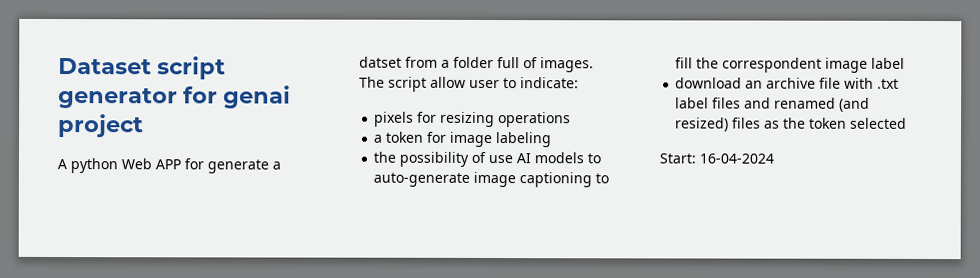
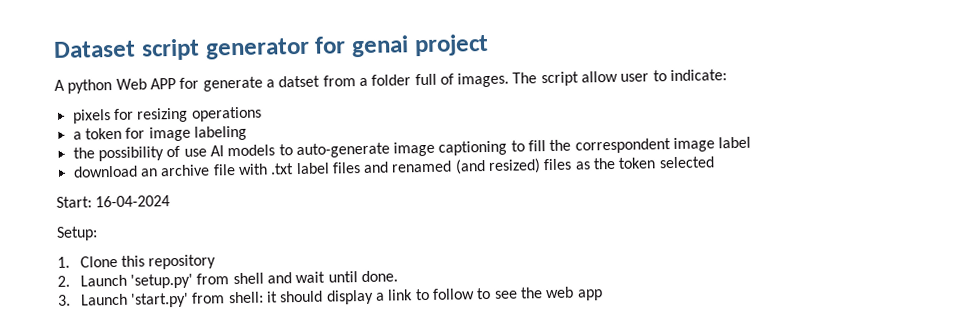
(774, 158) none -> [56,226,98,241] [57,254,217,270] [57,270,399,289] [57,286,603,308] // Setup: // 1. Clone this repository // 2. Launch 'setup.py' from shell and wait until done. // 3. Launch 'start.py' from shell: it should display a link to follow to see the web app

